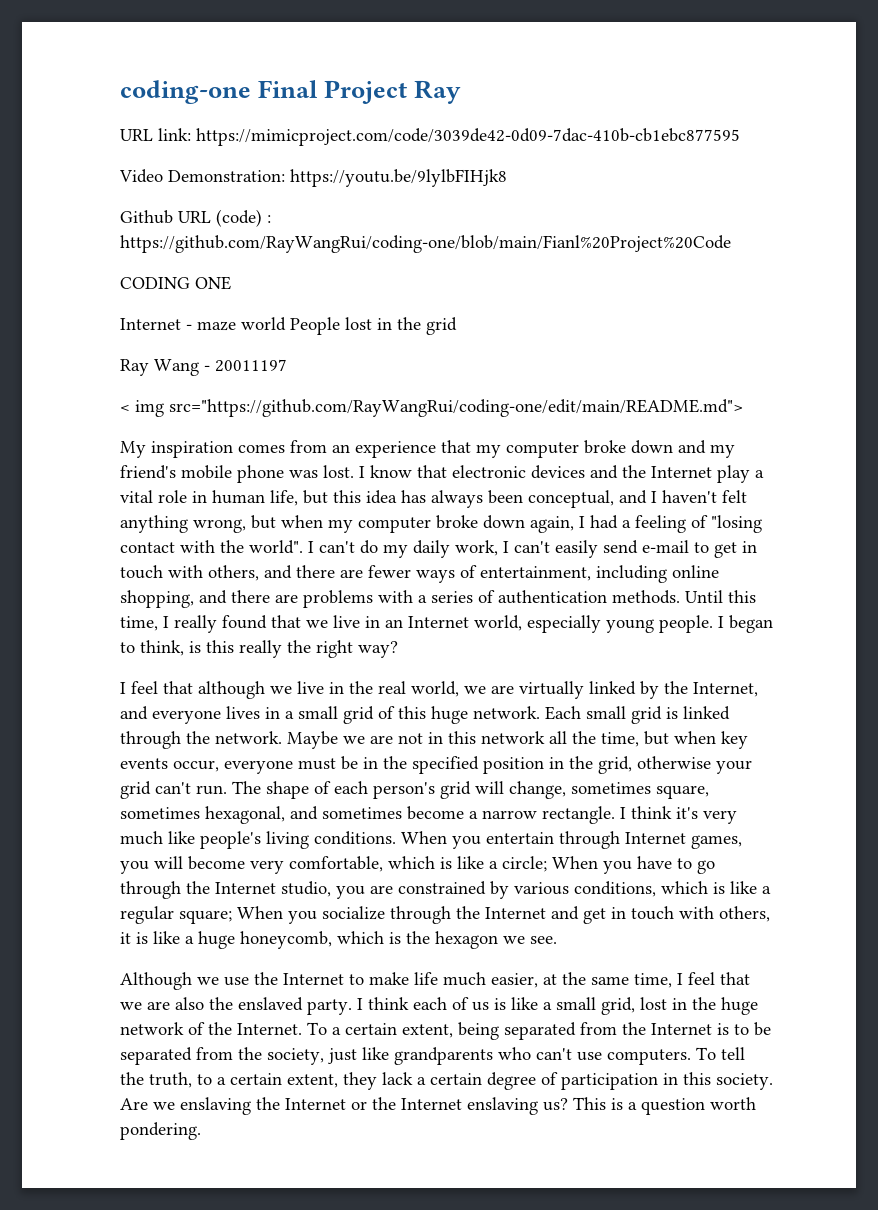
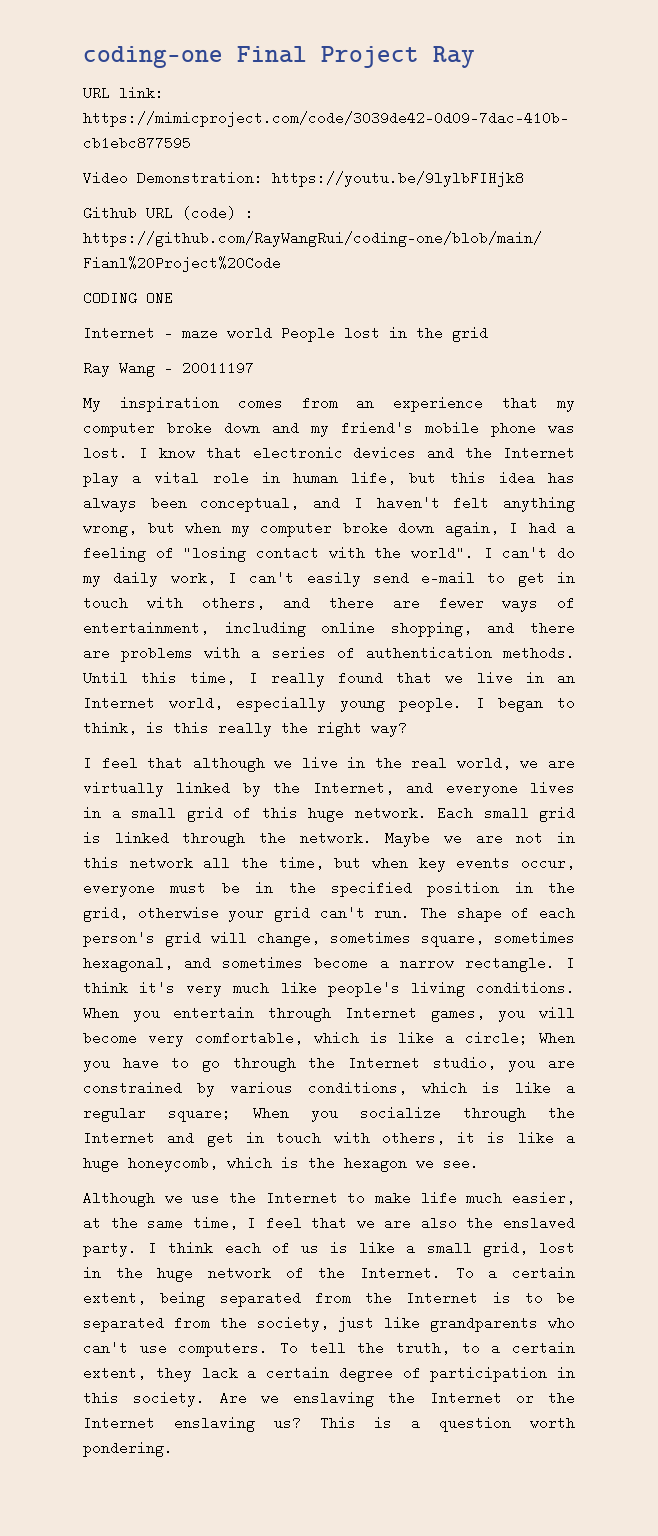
[120,399,743,417] // < img src="https://github.com/RayWangRui/coding-one/edit/main/README.md"> -> (254, 368) none

